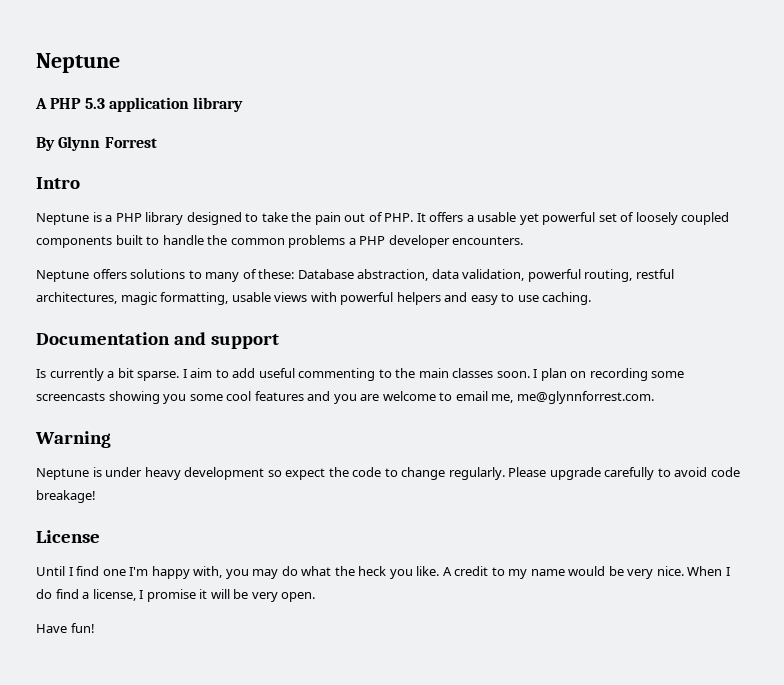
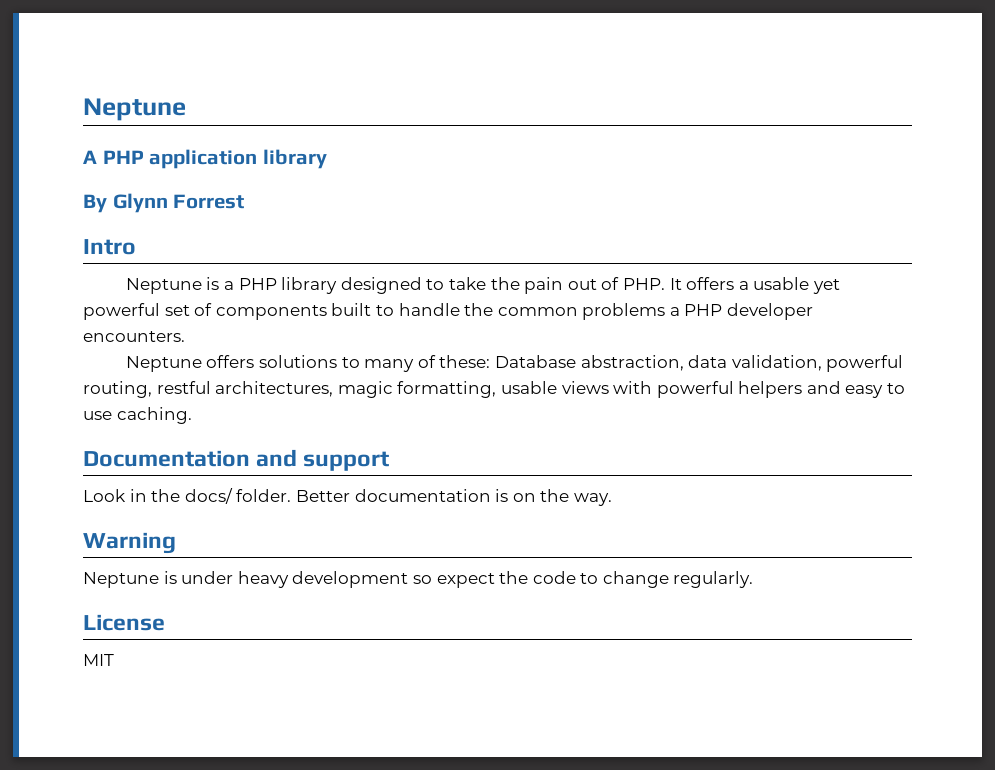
[84,98,105,109] 5.3 -> (144, 157) none
[635,212,730,225] loosely coupled -> (213, 309) none
[36,368,685,381] [36,391,654,404] Is currently a bit sparse. I aim to add useful commenting to the main classes soon. I plan on recording some screencasts showing you some cool features and you are welcome to email me, me@glynnforrest.com. -> [83,488,612,506] Look in the docs/ folder. Better documentation is on the way.
[508,467,740,480] [36,490,96,503] [36,530,100,543] [36,566,730,579] [36,589,316,602] [36,623,95,633] Please upgrade carefully to avoid code breakage! // License // Until I find one I'm happy with, you may do what the heck you like. A credit to my name would be very nice. When I do find a license, I promise it will be very open. // Have fun! -> [83,614,165,631] [83,654,114,666] // License // MIT

